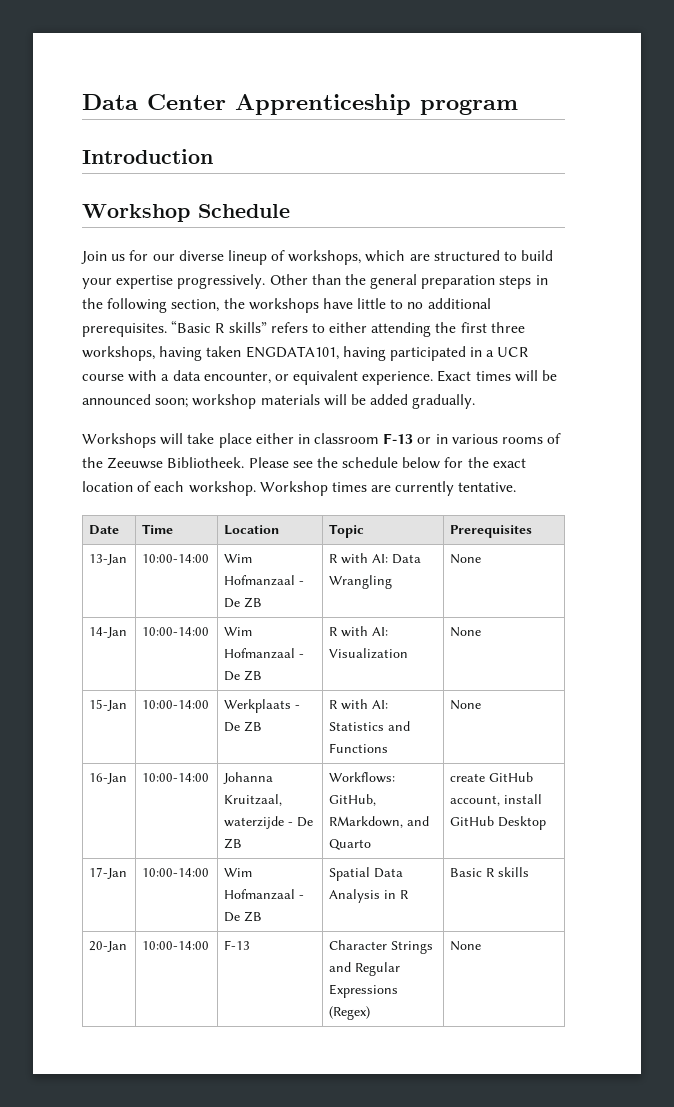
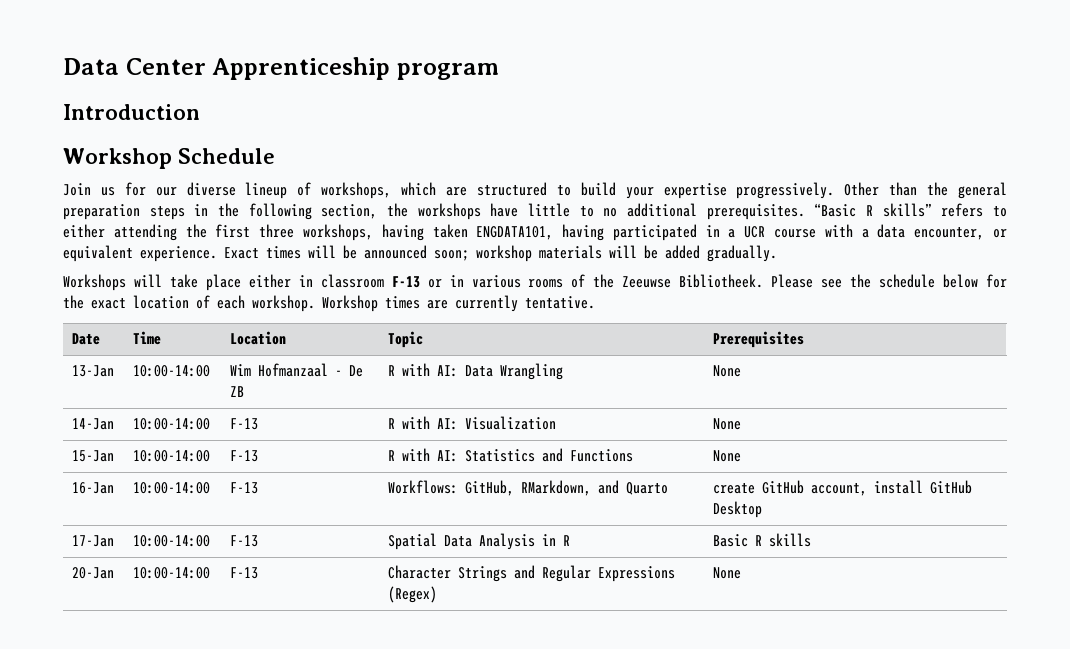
[224,627,253,636] [224,648,305,659] [224,670,263,681] Wim Hofmanzaal - De ZB -> [230,418,259,430] F-13
[224,699,301,713] [224,721,263,732] Werkplaats - De ZB -> [230,450,259,462] F-13
[223,772,274,784] [224,794,283,806] [224,816,314,829] [224,838,243,849] Johanna Kruitzaal, waterzijde - De ZB -> [230,482,259,494] F-13
[224,868,253,877] [224,889,305,900] [224,911,263,922] Wim Hofmanzaal - De ZB -> [230,535,259,547] F-13

